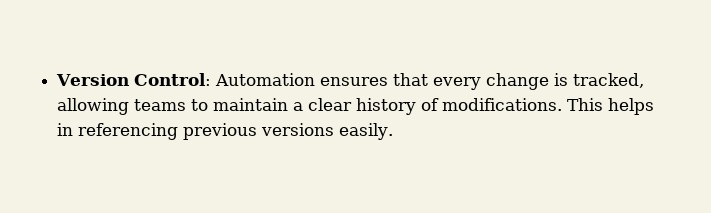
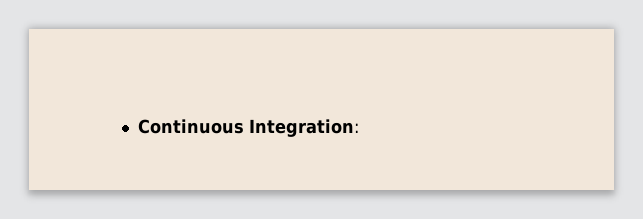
[56,73,645,90] [57,98,655,115] [57,123,394,140] Version Control: Automation ensures that every change is tracked, allowing teams to maintain a clear history of modifications. This helps in referencing previous versions easily. -> [137,119,359,137] Continuous Integration:

